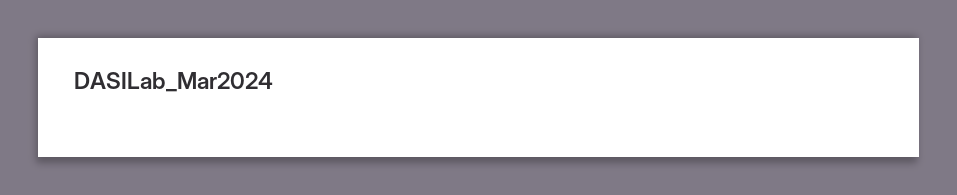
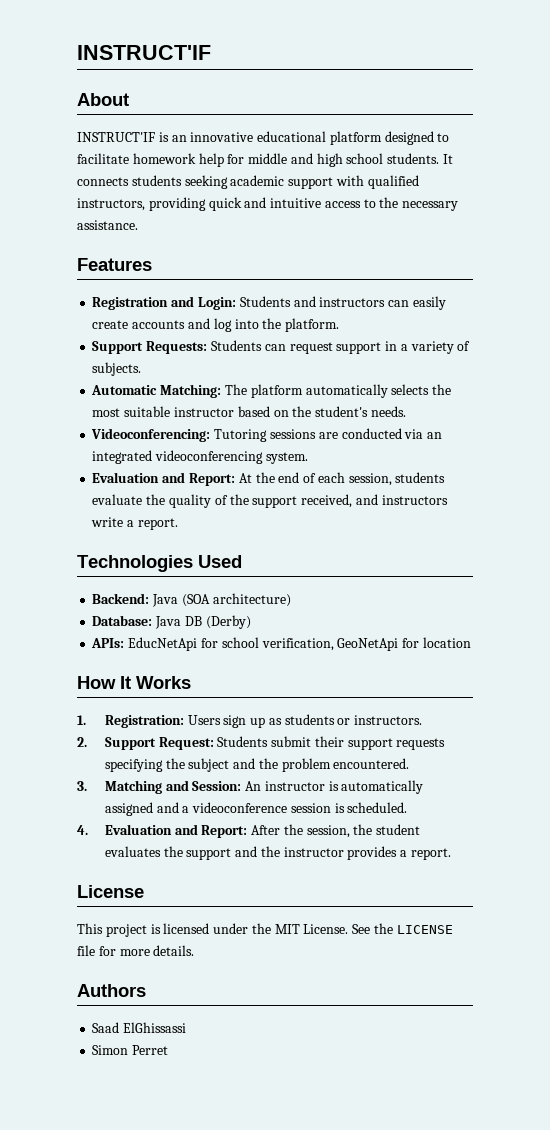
[74,72,273,92] DASILab_Mar2024 -> [77,45,211,60] [77,93,129,106] [77,131,450,145] [77,153,454,167] [77,175,419,189] [77,197,459,211] [77,220,138,230] [77,258,152,271] [92,296,446,310] [92,318,340,332] [92,340,471,354] [92,362,142,376] [91,384,452,398] [92,406,406,417] [91,428,443,442] [92,450,308,464] [92,472,446,486] [92,494,448,508] [91,517,178,530] [77,555,242,572] [92,593,291,607] [92,615,251,629] [91,637,471,651] [77,676,191,689] [77,714,423,728] [77,736,446,750] [104,758,410,772] [77,780,424,794] [104,802,408,816] [77,824,421,838] [104,846,452,860] [77,885,144,898] [77,923,453,937] [77,945,195,956] [77,984,146,997] [92,1022,187,1033] [92,1045,169,1055] INSTRUCT'IF // About // INSTRUCT'IF is an innovative educational platform designed to facilitate homework help for middle and high school students. It connects students seeking academic support with qualified instructors, providing quick and intuitive access to the necessary assistance. // Features // Registration and Login: Students and instructors can easily create accounts and log into the platform. // Support Requests: Students can request support in a variety of subjects. // Automatic Matching: The platform automatically selects the most suitable instructor based on the student's needs. // Videoconferencing: Tutoring sessions are conducted via an integrated videoconferencing system. // Evaluation and Report: At the end of each session, students evaluate the quality of the support received, and instructors write a report. // Technologies Used // Backend: Java (SOA architecture) // Database: Java DB (Derby) // APIs: EducNetApi for school verification, GeoNetApi for location // How It Works // 1. Registration: Users sign up as students or instructors. // 2. Support Request: Students submit their support requests specifying the subject and the problem encountered. // 3. Matching and Session: An instructor is automatically assigned and a videoconference session is scheduled. // 4. Evaluation and Report: After the session, the student evaluates the support and the instructor provides a report. // License // This project is licensed under the MIT License. See the LICENSE file for more details. // Authors // Saad ElGhissassi // Simon Perret

